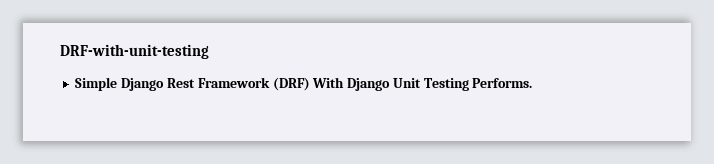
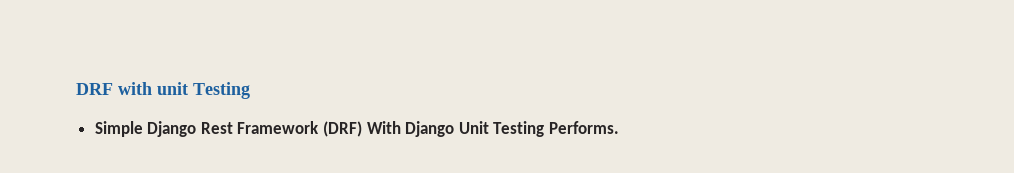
[60,44,209,59] DRF-with-unit-testing -> [76,82,250,99] DRF with unit Testing

